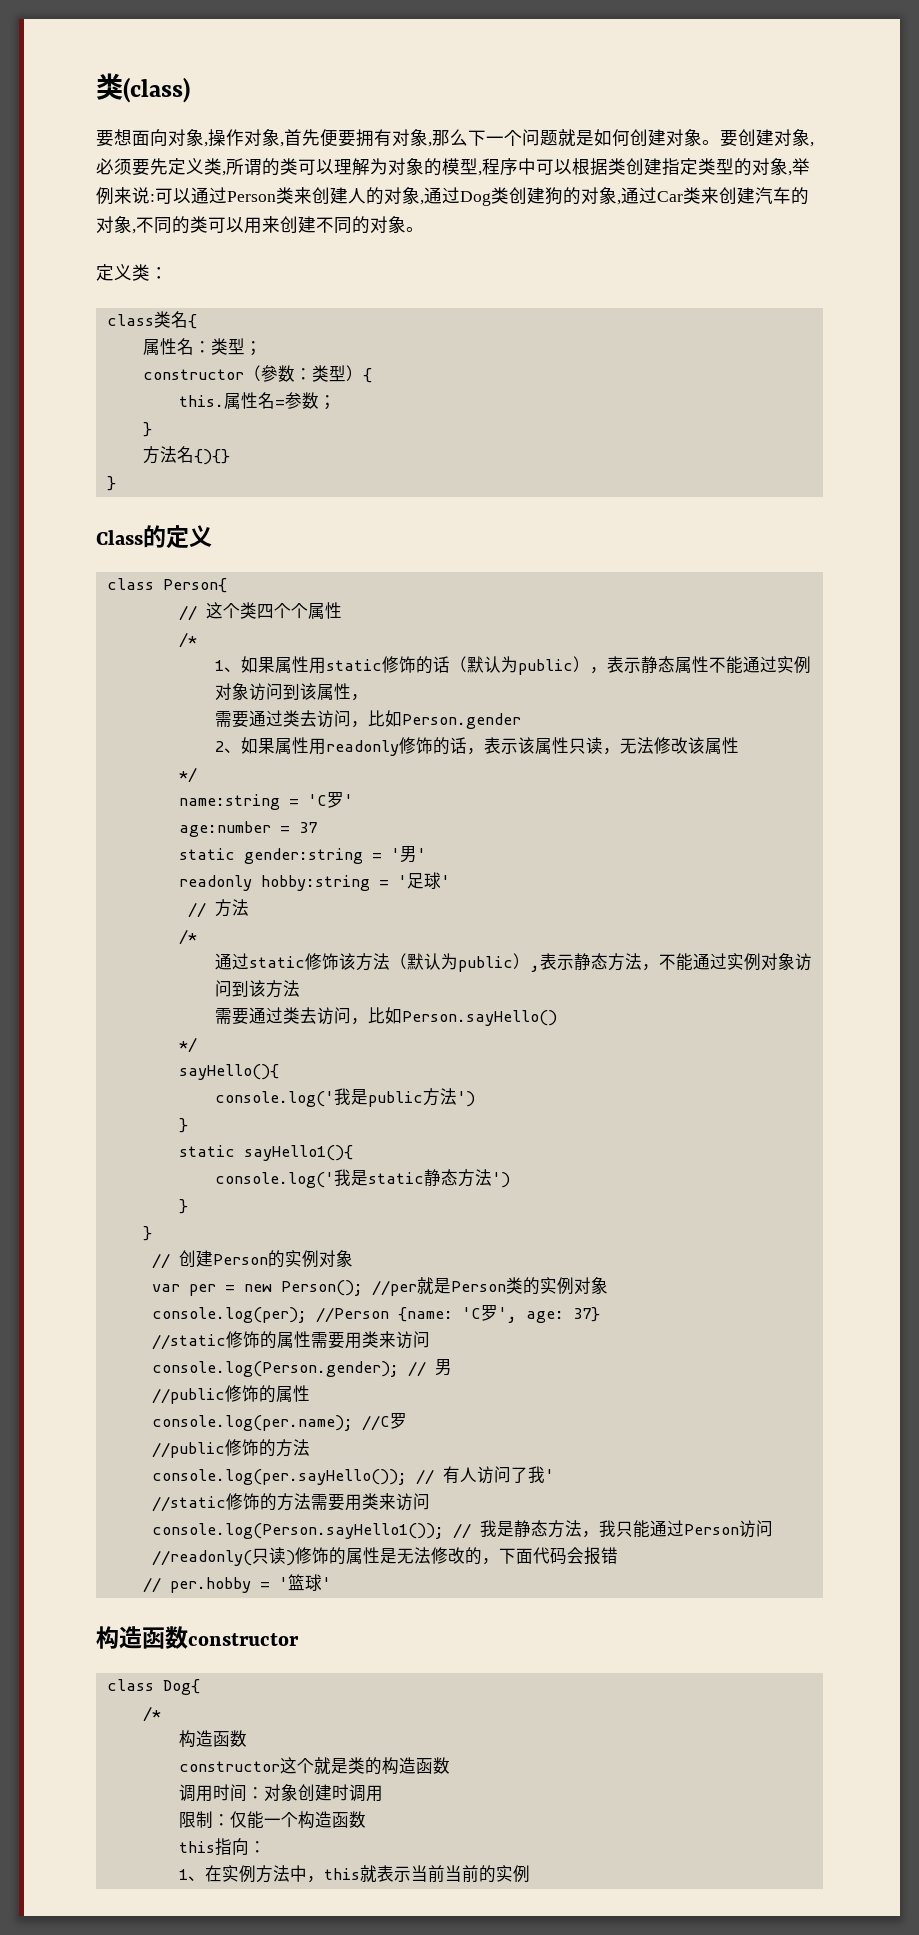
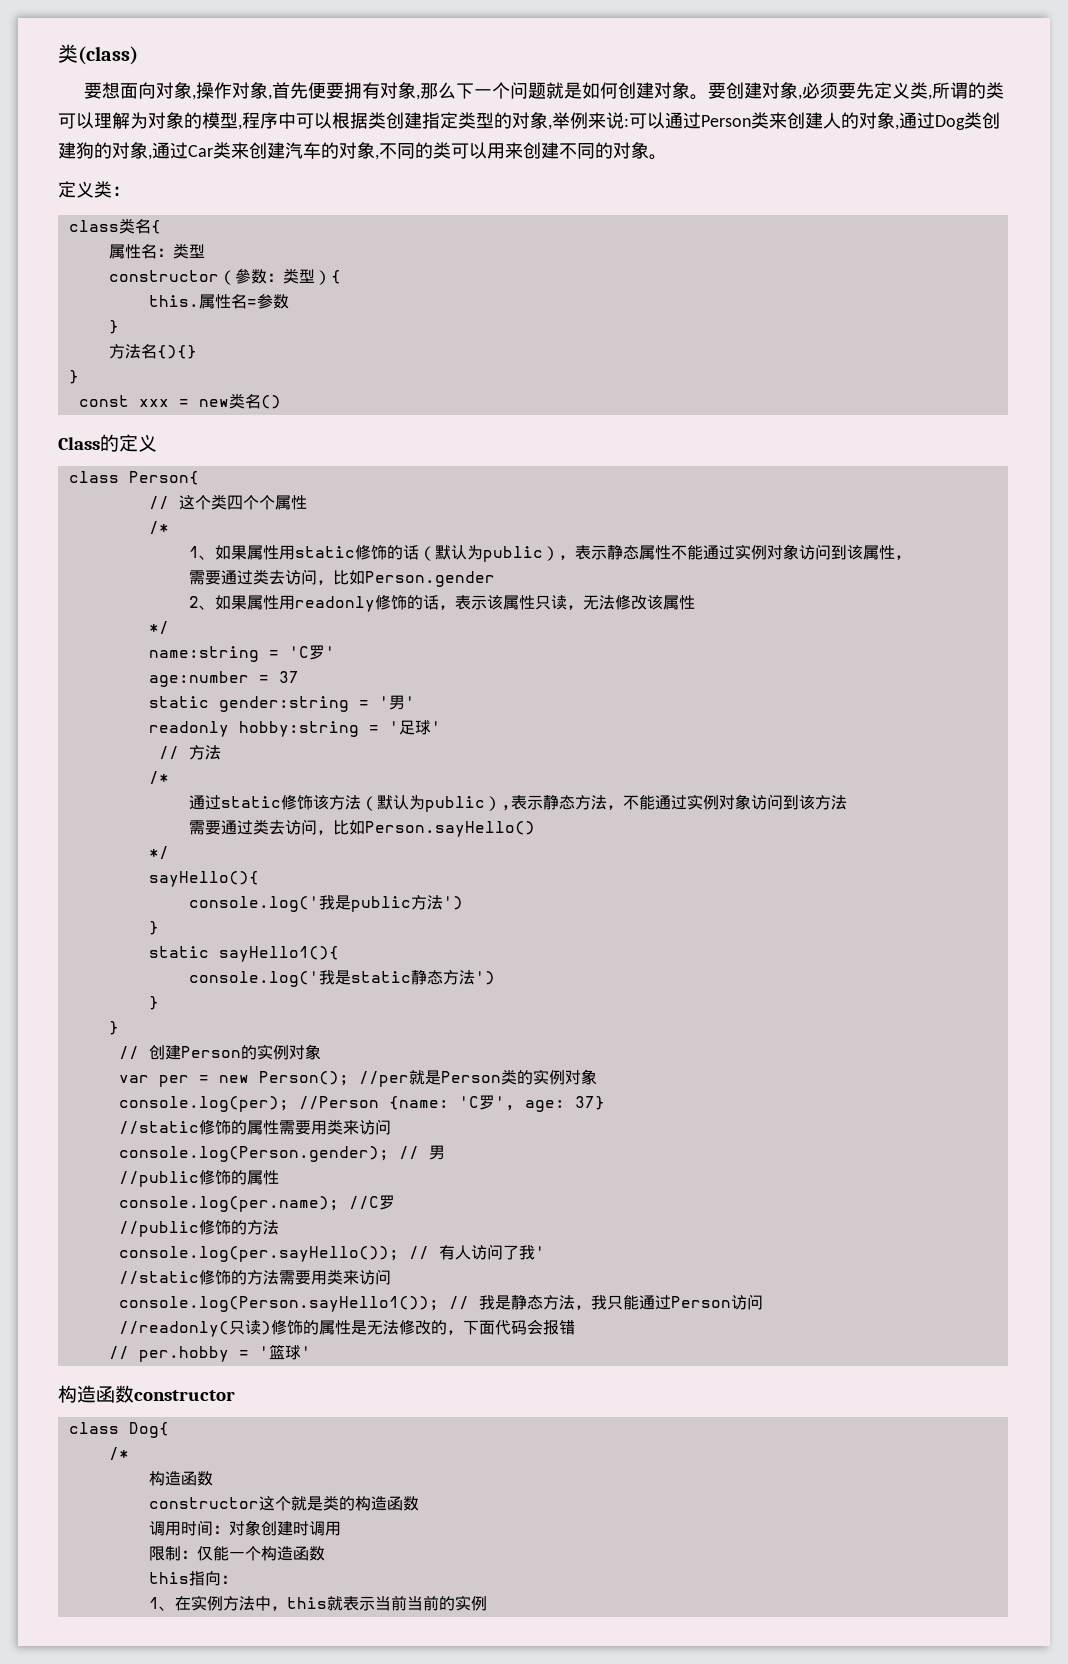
[244,341,262,356] ； -> (205, 251) none
[318,395,336,410] ； -> (289, 301) none
(116, 483) none -> [78,393,281,409] // const xxx = new类名()

